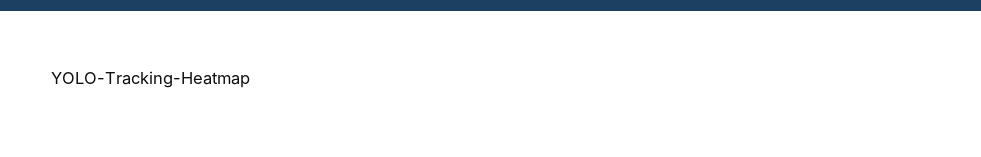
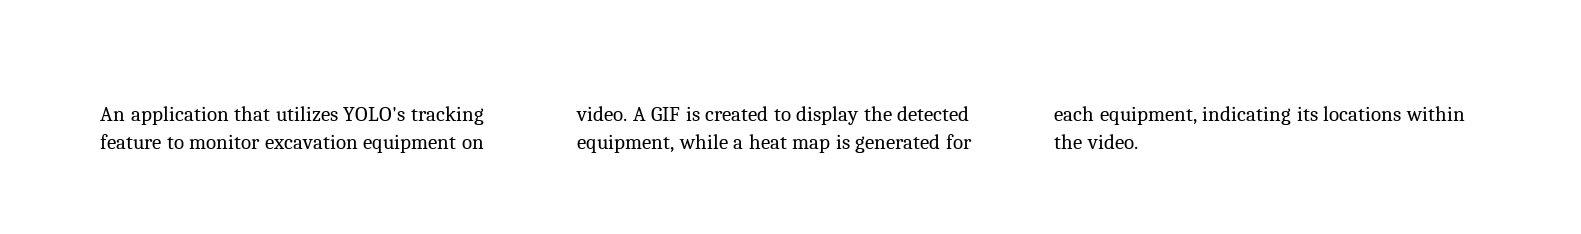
[51,71,250,88] YOLO-Tracking-Heatmap -> [100,106,484,125] [100,134,484,153] [576,106,970,125] [577,134,972,153] [1054,106,1465,125] [1054,134,1138,149] An application that utilizes YOLO's tracking feature to monitor excavation equipment on video. A GIF is created to display the detected equipment, while a heat map is generated for each equipment, indicating its locations within the video.

